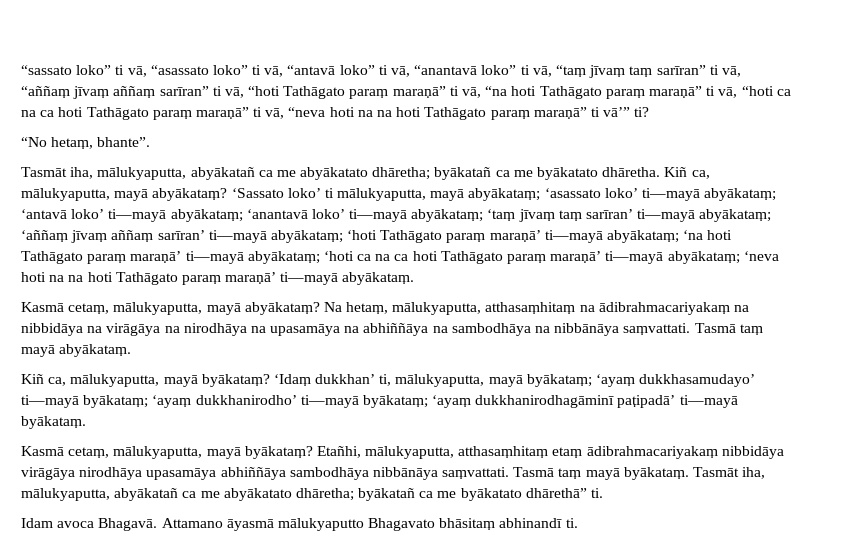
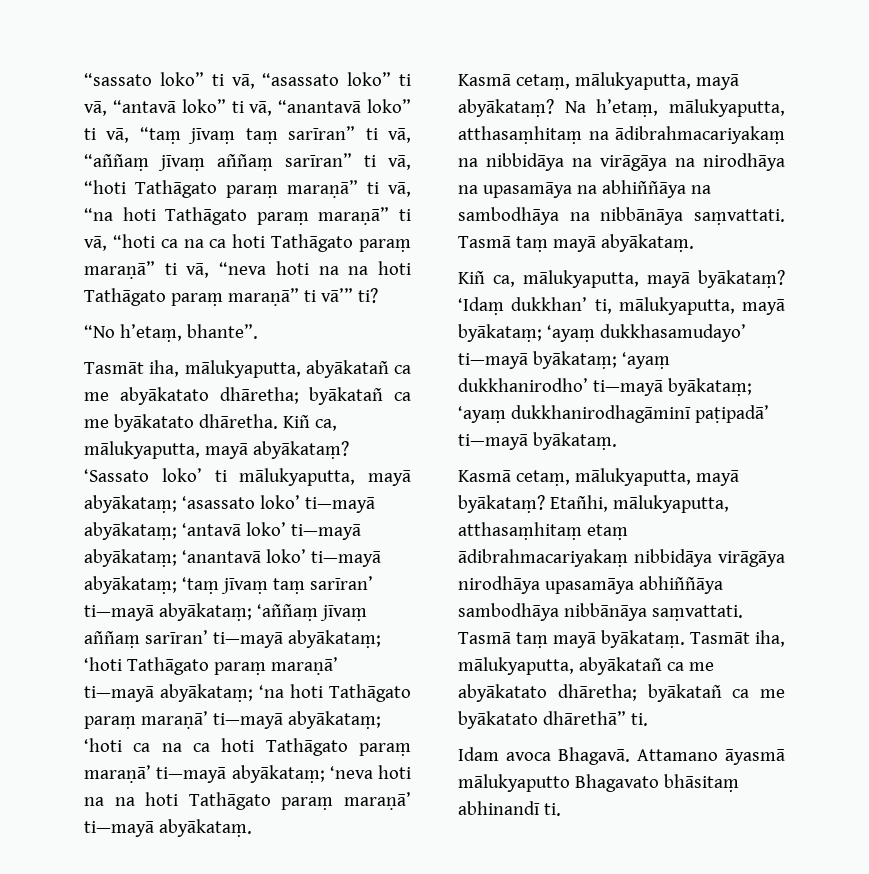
[51,137,94,149] hetaṃ, -> [119,324,182,342] h’etaṃ,
[346,302,389,314] hetaṃ, -> [596,99,659,117] h’etaṃ,

